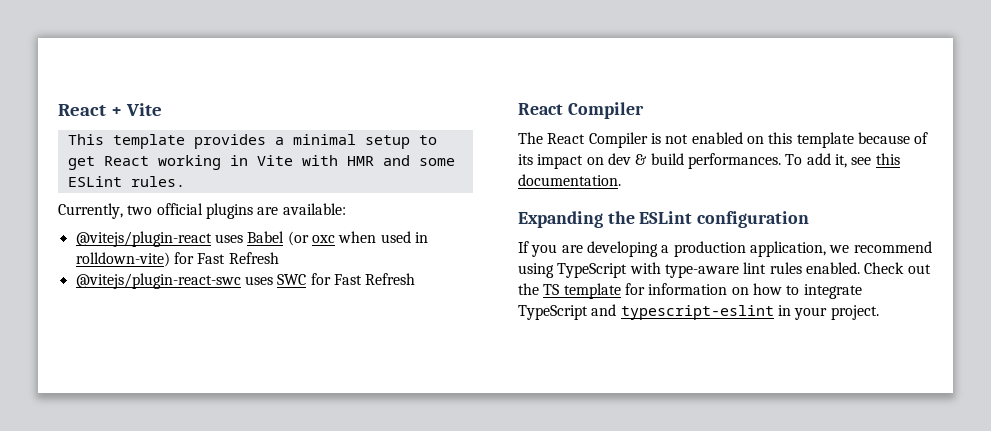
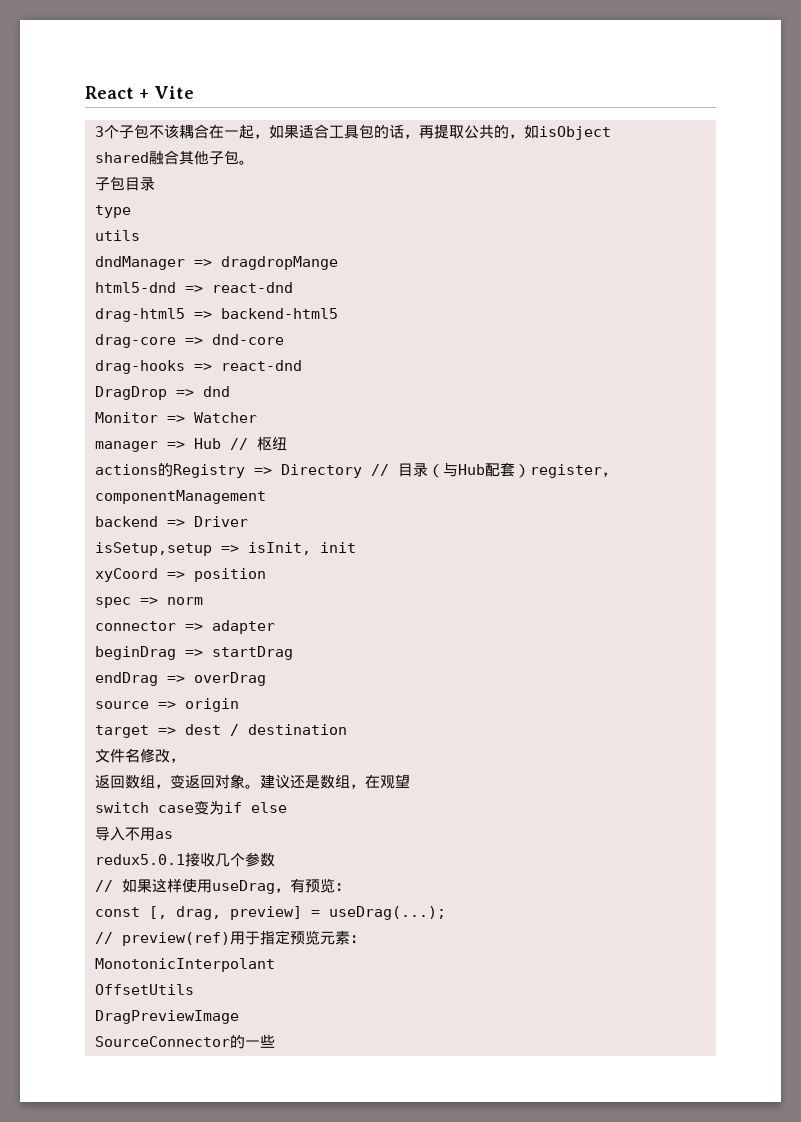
[67,134,437,149] [67,155,455,170] [67,176,185,187] [58,203,346,219] [75,231,428,247] [75,252,279,267] [75,273,416,289] [518,102,644,119] [518,132,929,148] [518,153,900,169] [518,174,621,186] [518,211,810,228] [518,241,932,257] [518,262,931,278] [518,283,862,299] [518,304,879,320] This template provides a minimal setup to get React working in Vite with HMR and some ESLint rules. // Currently, two official plugins are available: // @vitejs/plugin-react uses Babel (or oxc when used in rolldown-vite) for Fast Refresh // @vitejs/plugin-react-swc uses SWC for Fast Refresh // React Compiler // The React Compiler is not enabled on this template because of its impact on dev & build performances. To add it, see this documentation. // Expanding the ESLint configuration // If you are developing a production application, we recommend using TypeScript with type-aware lint rules enabled. Check out the TS template for information on how to integrate TypeScript and typescript-eslint in your project. -> [94,124,611,140] [94,150,254,165] [94,176,155,191] [94,205,131,218] [94,230,140,241] [94,256,338,270] [94,282,293,293] [94,308,338,322] [94,334,284,348] [94,360,302,374] [94,386,230,400] [94,412,257,423] [94,436,287,452] [94,462,617,478] [94,490,266,504] [94,516,248,527] [94,542,356,556] [94,568,266,582] [94,597,203,608] [94,620,275,634] [94,646,293,660] [94,672,266,686] [94,698,239,712] [94,724,347,738] [94,748,185,763] [94,774,410,789] [94,800,287,815] [94,826,173,841] [94,852,275,867] [94,878,350,894] [94,906,446,920] [94,930,365,946] [94,958,275,972] [94,984,194,995] [94,1010,239,1024] [94,1034,275,1049] 3个子包不该耦合在一起，如果适合工具包的话，再提取公共的，如isObject // shared融合其他子包。 // 子包目录 // type // utils // dndManager => dragdropMange // html5-dnd => react-dnd // drag-html5 => backend-html5 // drag-core => dnd-core // drag-hooks => react-dnd // DragDrop => dnd // Monitor => Watcher // manager => Hub // 枢纽 // actions的Registry => Directory // 目录（与Hub配套）register，componentManagement // backend => Driver // isSetup,setup => isInit, init // xyCoord => position // spec => norm // connector => adapter // beginDrag => startDrag // endDrag => overDrag // source => origin // target => dest / destination // 文件名修改， // 返回数组，变返回对象。建议还是数组，在观望 // switch case变为if else // 导入不用as // redux5.0.1接收几个参数 // // 如果这样使用useDrag，有预览： // const [, drag, preview] = useDrag(...); // // preview(ref)用于指定预览元素： // MonotonicInterpolant // OffsetUtils // DragPreviewImage // SourceConnector的一些

